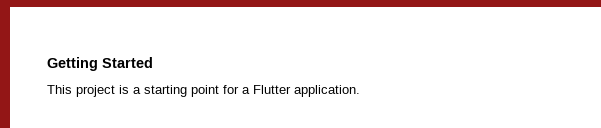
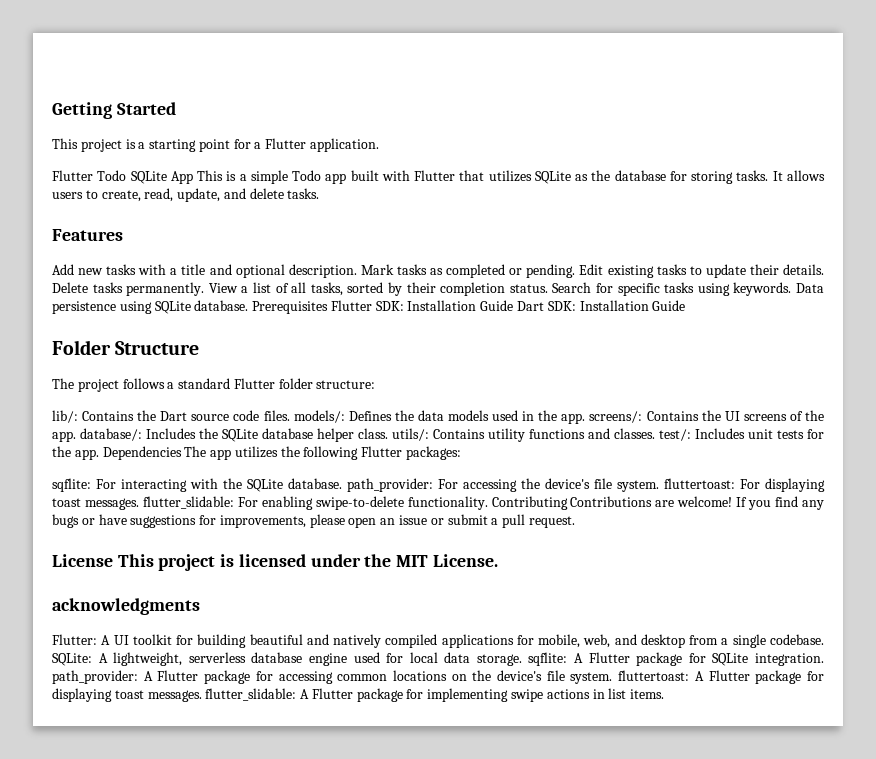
(360, 91) none -> [52,170,825,184] [52,188,320,202] [52,229,123,241] [52,264,824,278] [52,282,825,296] [52,300,686,314] [52,340,200,355] [52,378,376,392] [52,410,824,424] [52,428,824,442] [52,446,462,460] [52,478,825,492] [52,496,825,510] [52,514,575,528] [52,554,498,571] [52,598,200,615] [52,634,825,648] [52,652,824,666] [52,670,825,684] [52,688,665,702] // Flutter Todo SQLite App This is a simple Todo app built with Flutter that utilizes SQLite as the database for storing tasks. It allows users to create, read, update, and delete tasks. // Features // Add new tasks with a title and optional description. Mark tasks as completed or pending. Edit existing tasks to update their details. Delete tasks permanently. View a list of all tasks, sorted by their completion status. Search for specific tasks using keywords. Data persistence using SQLite database. Prerequisites Flutter SDK: Installation Guide Dart SDK: Installation Guide // Folder Structure // The project follows a standard Flutter folder structure: // lib/: Contains the Dart source code files. models/: Defines the data models used in the app. screens/: Contains the UI screens of the app. database/: Includes the SQLite database helper class. utils/: Contains utility functions and classes. test/: Includes unit tests for the app. Dependencies The app utilizes the following Flutter packages: // sqflite: For interacting with the SQLite database. path_provider: For accessing the device's file system. fluttertoast: For displaying toast messages. flutter_slidable: For enabling swipe-to-delete functionality. Contributing Contributions are welcome! If you find any bugs or have suggestions for improvements, please open an issue or submit a pull request. // License This project is licensed under the MIT License. // acknowledgments // Flutter: A UI toolkit for building beautiful and natively compiled applications for mobile, web, and desktop from a single codebase. SQLite: A lightweight, serverless database engine used for local data storage. sqflite: A Flutter package for SQLite integration. path_provider: A Flutter package for accessing common locations on the device's file system. fluttertoast: A Flutter package for displaying toast messages. flutter_slidable: A Flutter package for implementing swipe actions in list items.

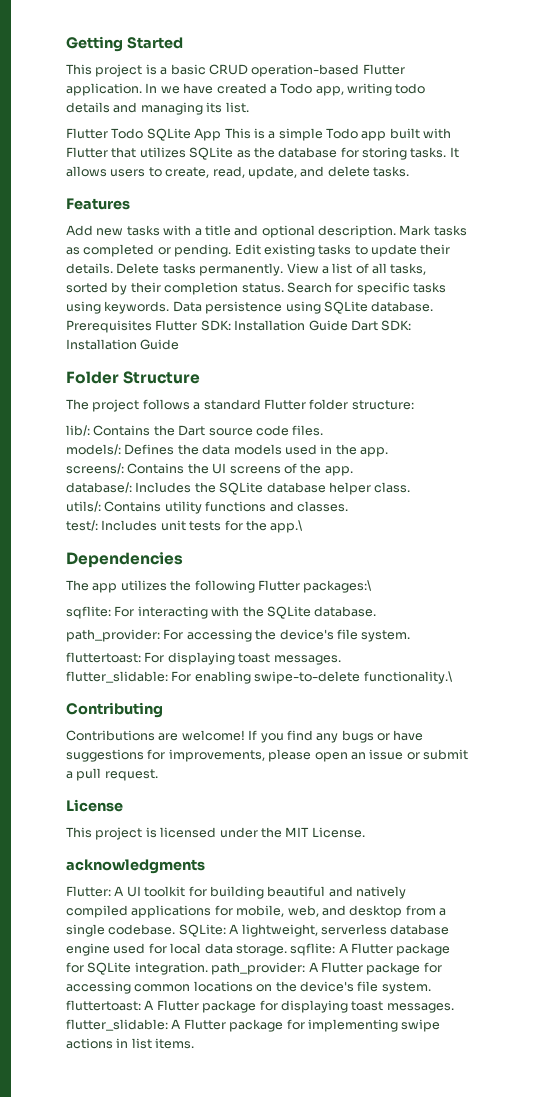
[149,138,380,152] starting point for a Flutter application. -> [170,64,405,77] [66,83,426,96] [66,102,249,115] basic CRUD operation-based Flutter application. In we have created a Todo app, writing todo details and managing its list.
(290, 415) none -> (324, 430) //
(586, 418) none -> (388, 452) //
(76, 436) none -> (353, 471) //
(388, 433) none -> (411, 487) //
(655, 433) none -> (348, 506) //
[74,449,99,460] app. -> [270,520,304,533] app.\ //
(182, 453) none -> (183, 560) //
[406,446,462,460] packages: -> [303,580,373,593] packages:\
(342, 483) none -> (377, 611) //
(659, 486) none -> (411, 636) //
(139, 504) none -> (341, 660) //
[407,496,488,510] functionality. -> [363,671,453,684] functionality.\ //
(568, 503) none -> (163, 710) //
(113, 560) none -> (123, 805) //

